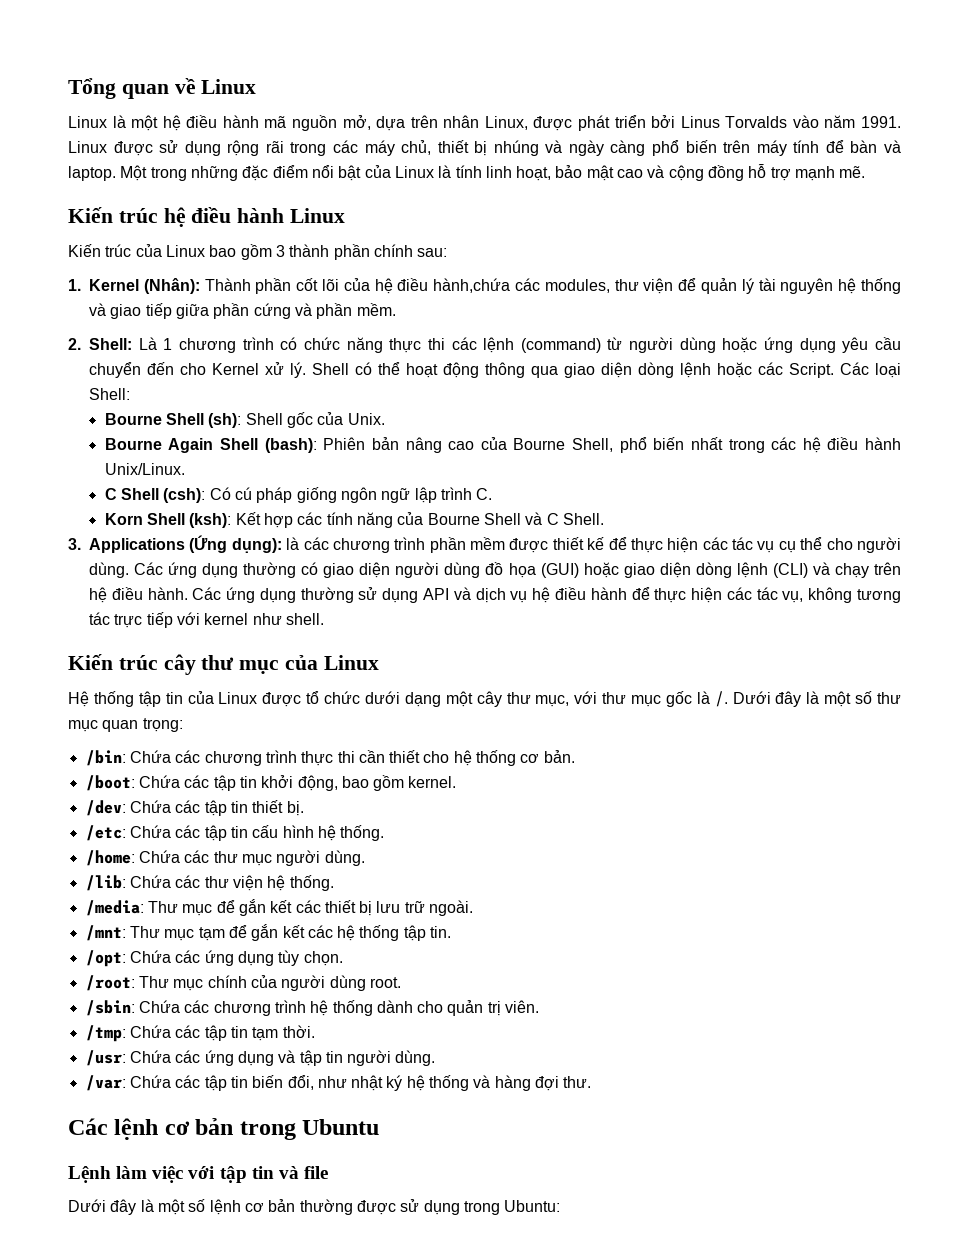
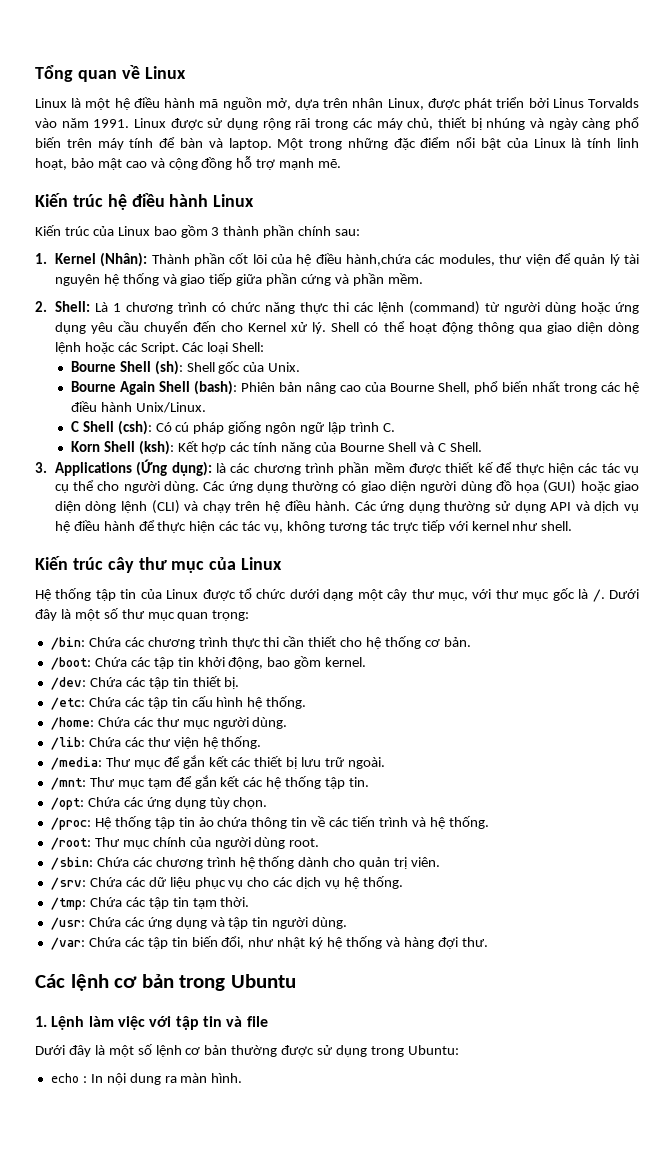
(343, 958) none -> [50,816,489,830] // /proc: Hệ thống tập tin ảo chứa thông tin về các tiến trình và hệ thống.
(540, 1006) none -> [50,876,403,890] // /srv: Chứa các dữ liệu phục vụ cho các dịch vụ hệ thống.
(380, 1127) none -> [35,1016,47,1027] 1.
(561, 1206) none -> [50,1073,243,1085] // echo : In nội dung ra màn hình.

